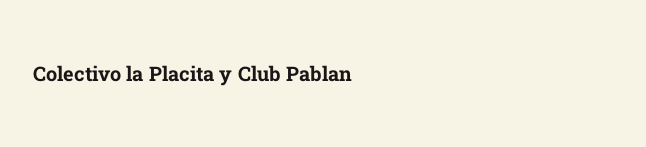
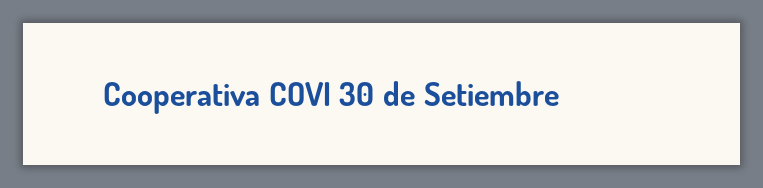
[33,65,352,86] Colectivo la Placita y Club Pablan -> [103,81,559,114] Cooperativa COVI 30 de Setiembre

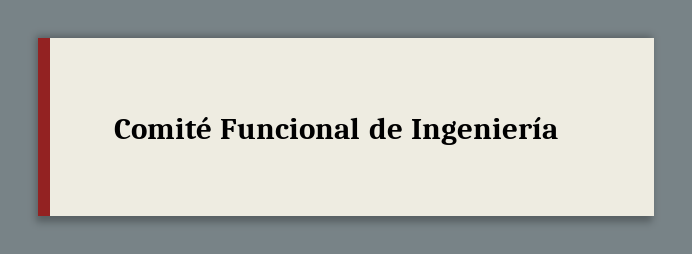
[103,81,559,114] Cooperativa COVI 30 de Setiembre -> [114,117,559,145] Comité Funcional de Ingeniería

